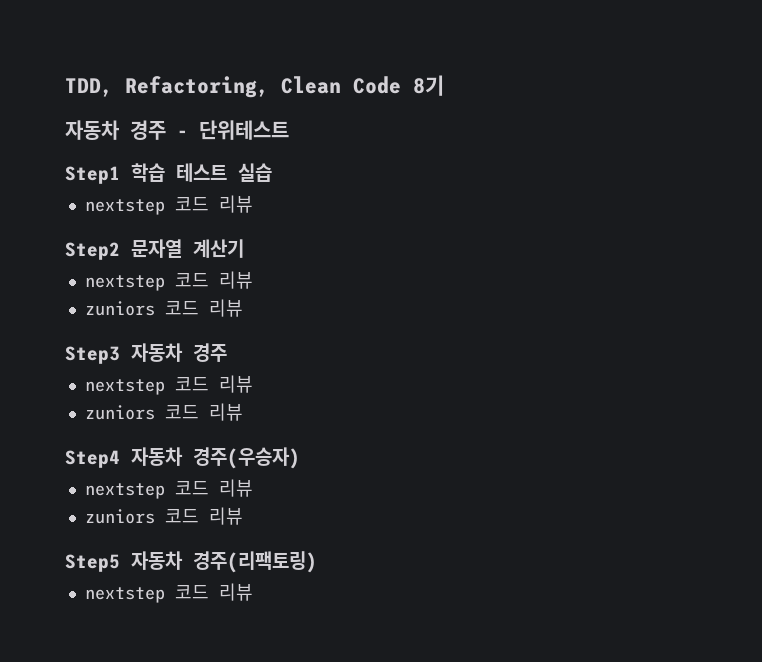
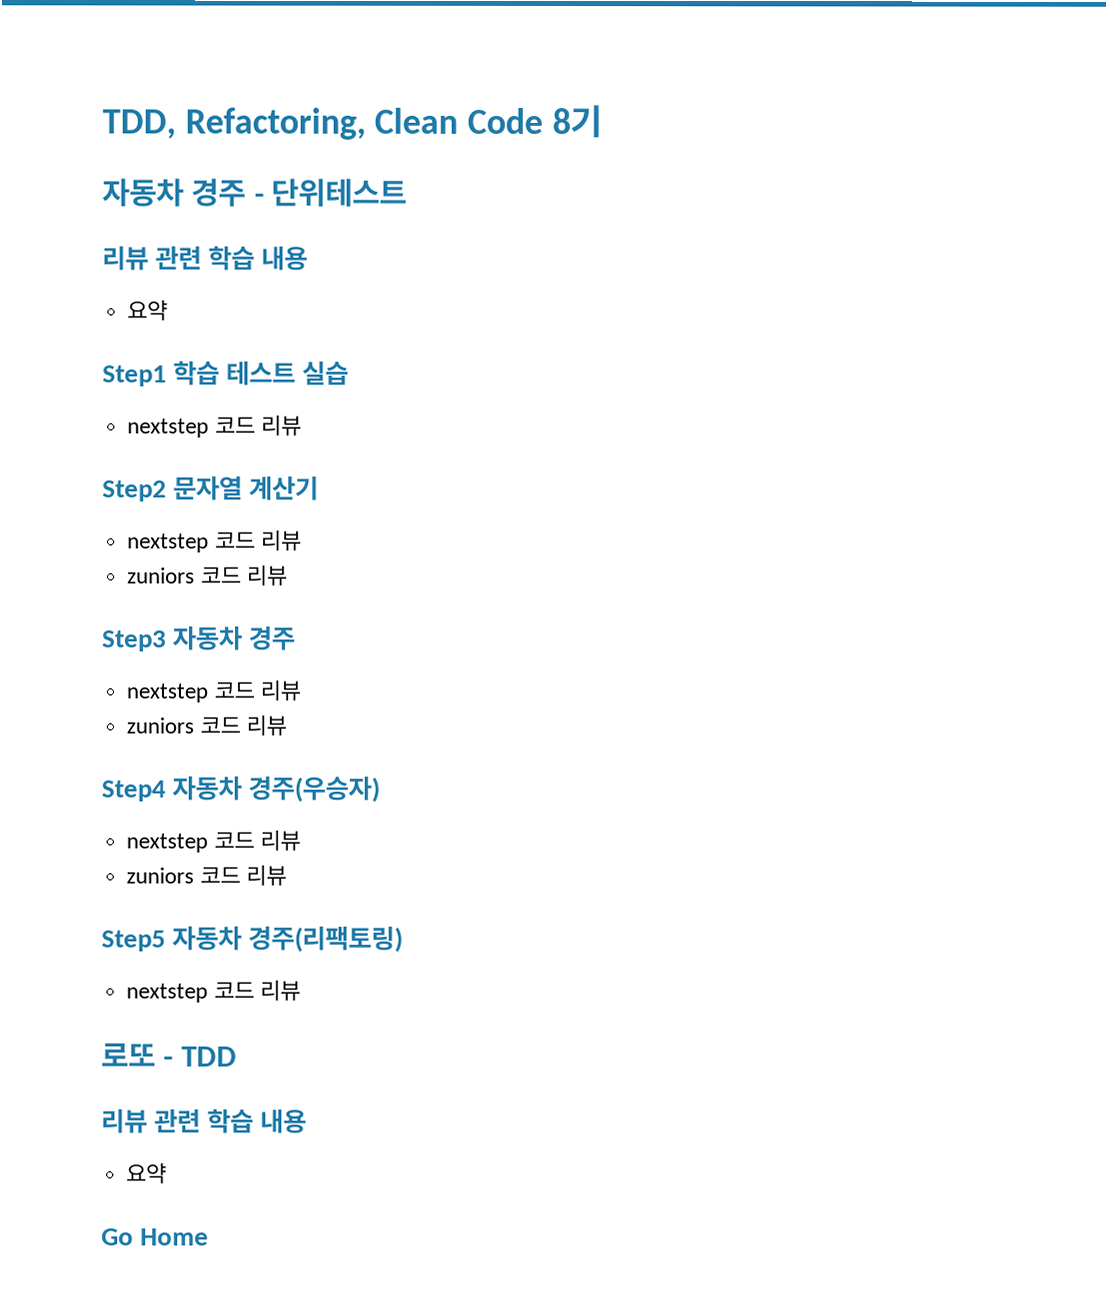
(289, 130) none -> [102,245,309,271] [127,299,169,321] // 리뷰 관련 학습 내용 // 요약
(253, 592) none -> [101,1043,237,1067] [101,1108,308,1134] [126,1162,168,1184] [101,1228,210,1246] // 로또 - TDD // 리뷰 관련 학습 내용 // 요약 // Go Home

